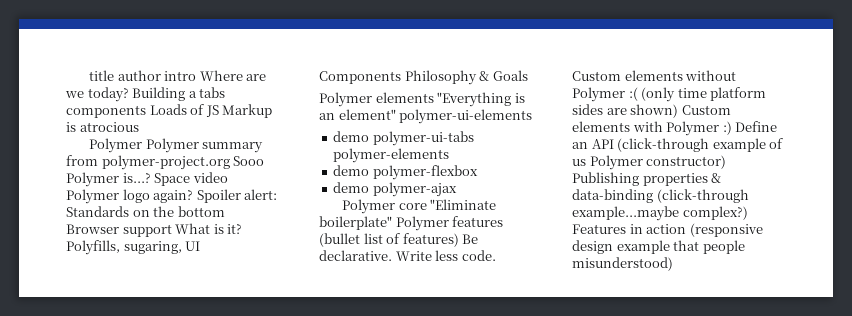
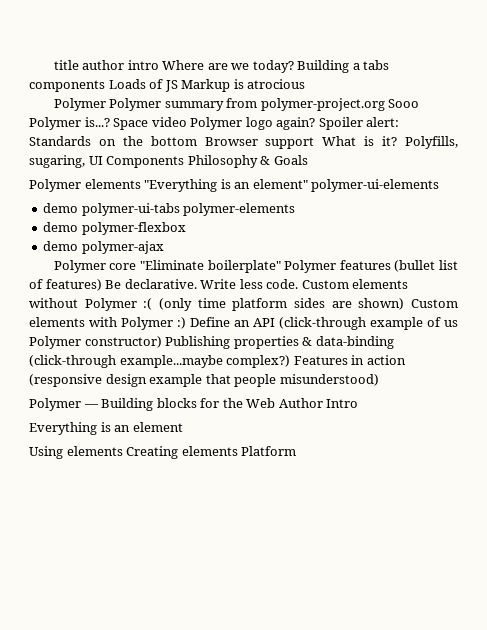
(673, 264) none -> [29,398,359,411] [29,422,183,435] [29,446,297,459] // Polymer — Building blocks for the Web Author Intro // Everything is an element // Using elements Creating elements Platform

